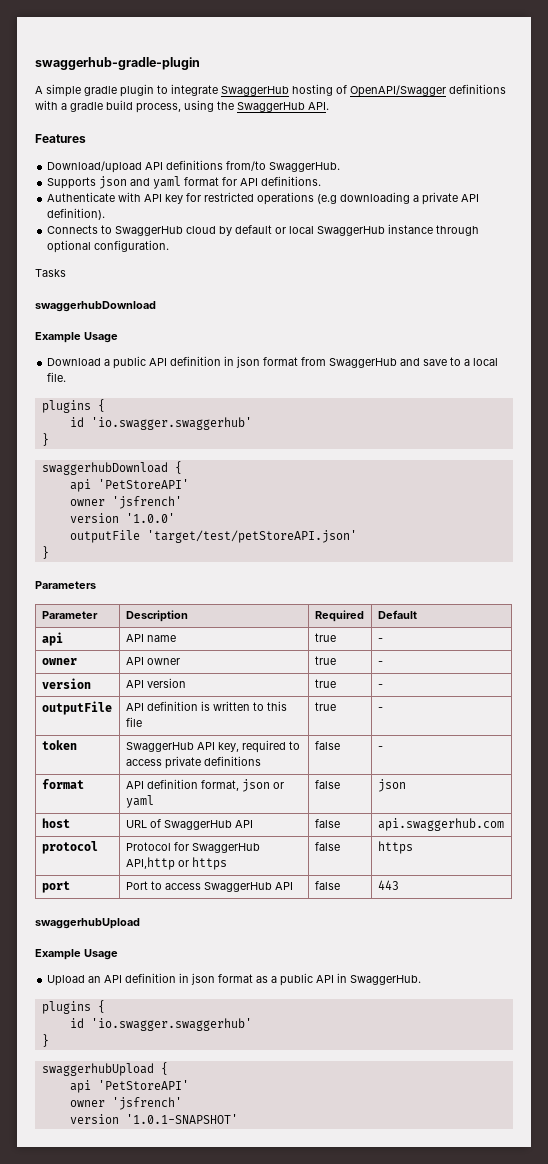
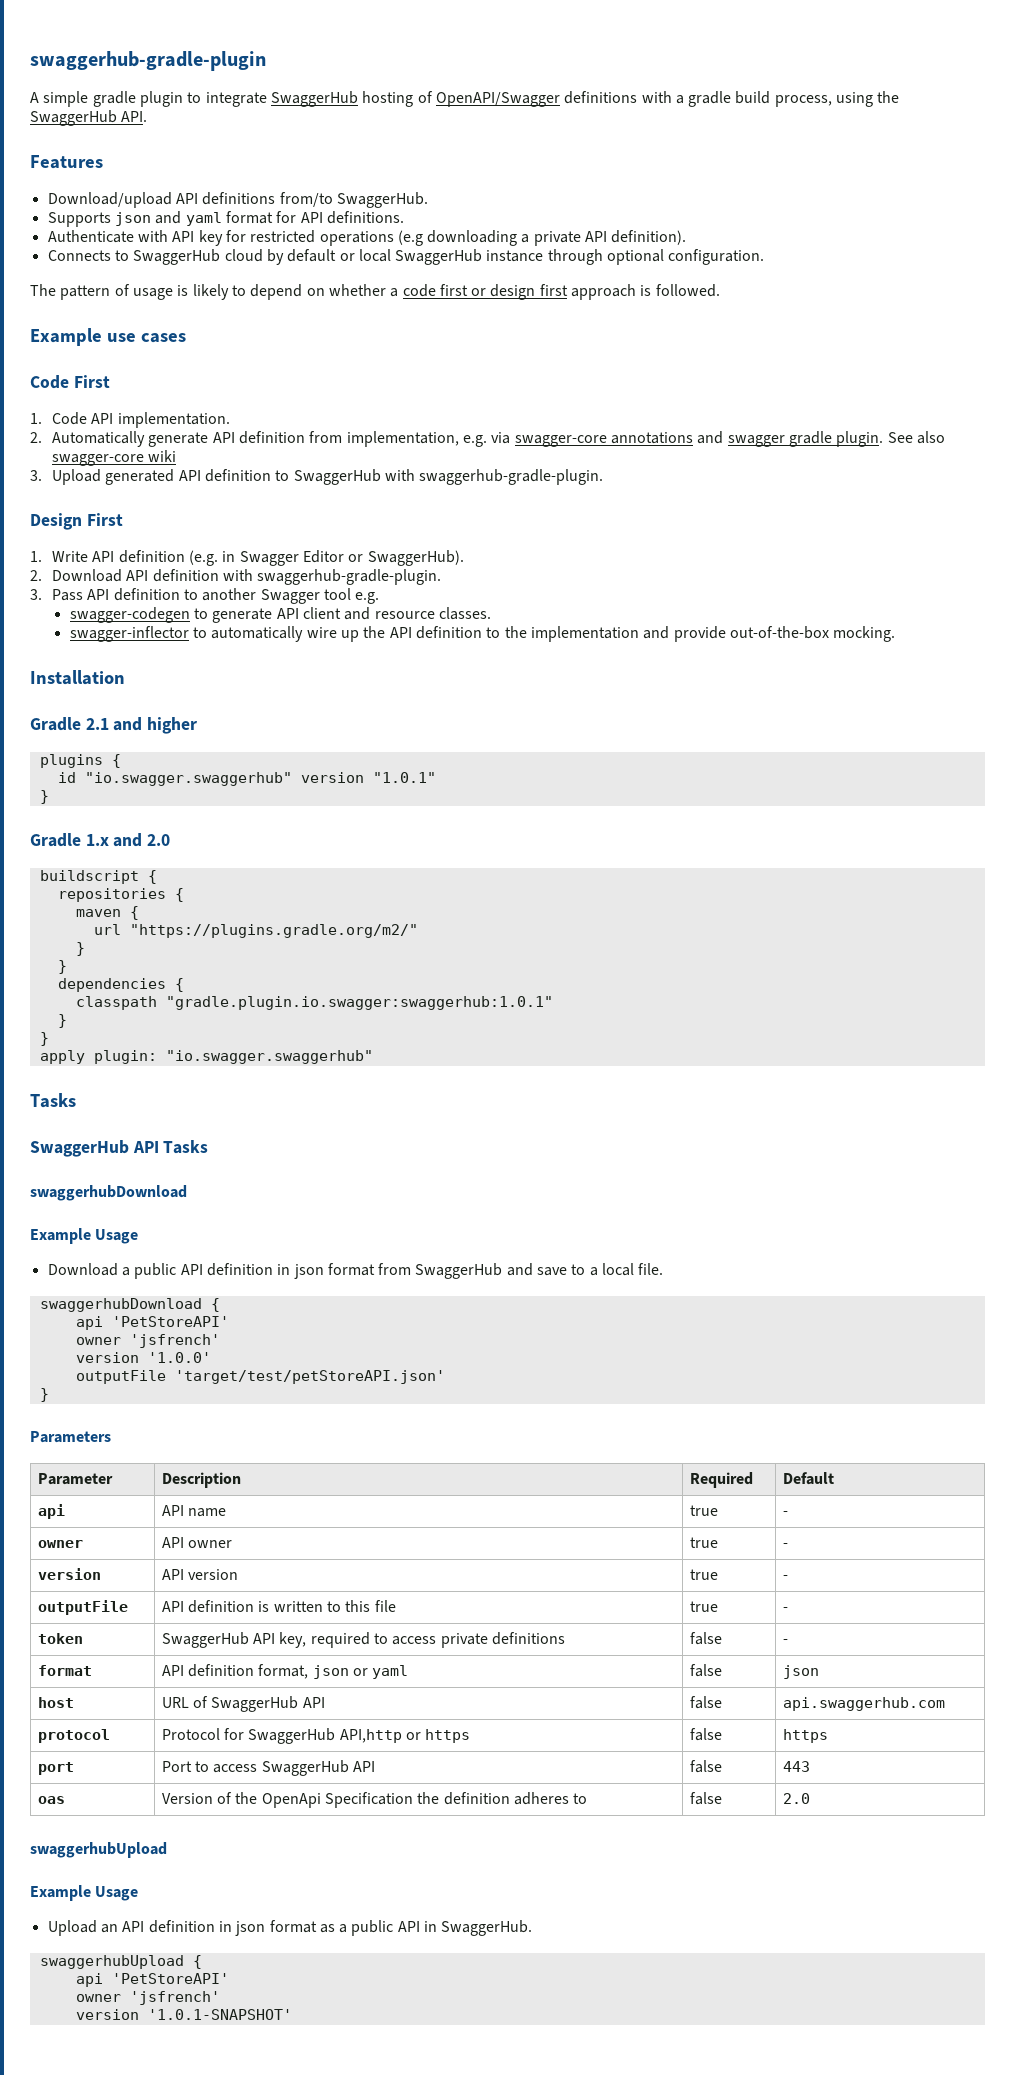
(170, 246) none -> [30,284,720,300] [30,328,186,346] [30,375,110,389] [30,412,230,428] [30,431,945,447] [52,450,177,466] [30,469,604,485] [30,513,123,530] [30,550,464,566] [30,569,442,585] [30,588,380,604] [69,607,491,623] [69,626,896,642] [30,670,125,685] [30,717,198,734] [39,754,121,768] [57,772,436,786] [39,790,49,804] [30,833,171,847] [39,870,157,884] [57,888,184,902] [75,906,139,920] [93,924,418,938] [75,942,85,956] [57,960,67,974] [57,978,184,992] [75,996,553,1010] [57,1014,67,1028] [39,1032,49,1046] [39,1050,373,1064] [30,1093,76,1108] [30,1140,159,1157] The pattern of usage is likely to depend on whether a code first or design first approach is followed. // Example use cases // Code First // 1. Code API implementation. // 2. Automatically generate API definition from implementation, e.g. via swagger-core annotations and swagger gradle plugin. See also swagger-core wiki // 3. Upload generated API definition to SwaggerHub with swaggerhub-gradle-plugin. // Design First // 1. Write API definition (e.g. in Swagger Editor or SwaggerHub). // 2. Download API definition with swaggerhub-gradle-plugin. // 3. Pass API definition to another Swagger tool e.g. // swagger-codegen to generate API client and resource classes. // swagger-inflector to automatically wire up the API definition to the implementation and provide out-of-the-box mocking. // Installation // Gradle 2.1 and higher // plugins { // id "io.swagger.swaggerhub" version "1.0.1" // } // Gradle 1.x and 2.0 // buildscript { // repositories { // maven { // url "https://plugins.gradle.org/m2/" // } // } // dependencies { // classpath "gradle.plugin.io.swagger:swaggerhub:1.0.1" // } // } // apply plugin: "io.swagger.swaggerhub" // Tasks // SwaggerHub API
[41,399,105,413] [69,417,252,430] [41,433,49,446] // plugins { // id 'io.swagger.swaggerhub' // } -> (664, 1269) none
(399, 885) none -> [37,1796,65,1804] [161,1792,588,1808] [689,1792,722,1805] [782,1793,810,1804] // oas | Version of the OpenApi Specification the definition adheres to | false | 2.0
[41,1000,105,1014] [69,1018,252,1031] [41,1034,49,1047] // plugins { // id 'io.swagger.swaggerhub' // } -> (533, 1928) none

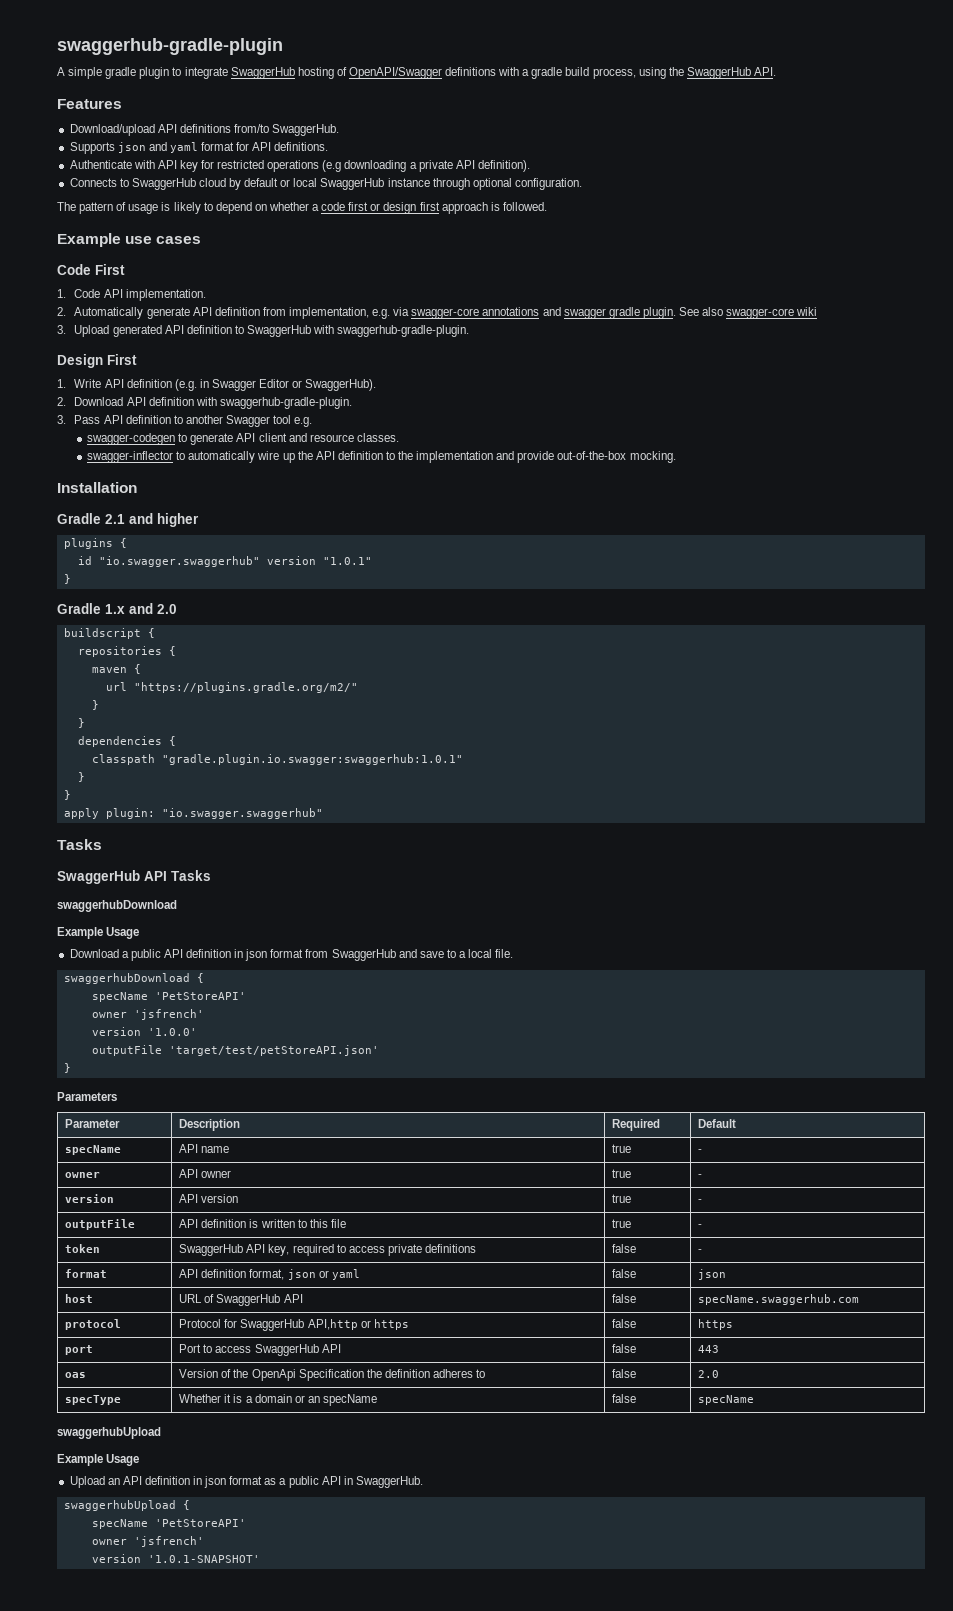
[75,1316,103,1330] api -> [91,992,148,1002] specName
[37,1504,65,1519] api -> [65,1145,122,1155] specName
[782,1697,945,1711] api.swaggerhub.com -> [698,1294,860,1305] specName.swaggerhub.com
(810, 1798) none -> [65,1395,122,1405] [179,1394,378,1406] [612,1394,637,1403] [698,1395,755,1405] // specType | Whether it is a domain or an specName | false | specName
[75,1973,103,1987] api -> [91,1519,148,1529] specName

